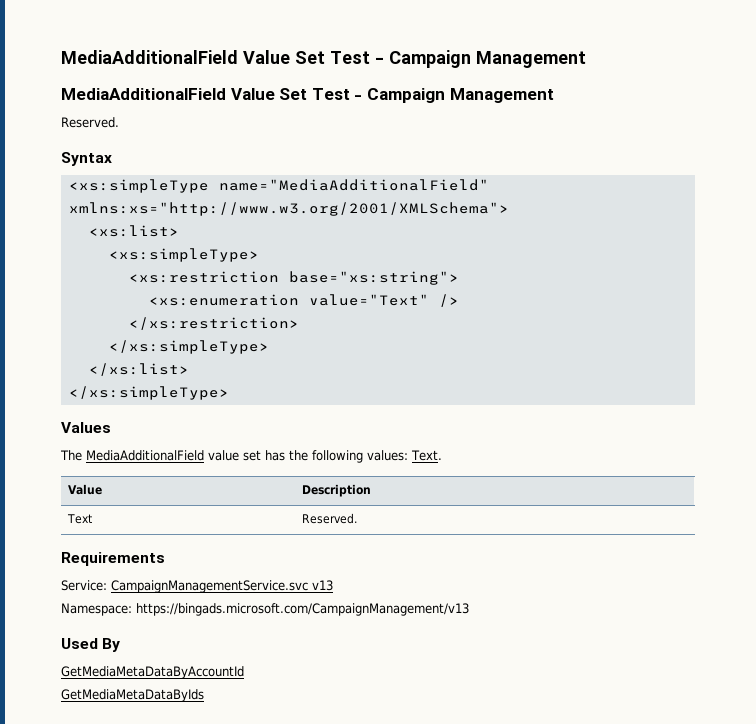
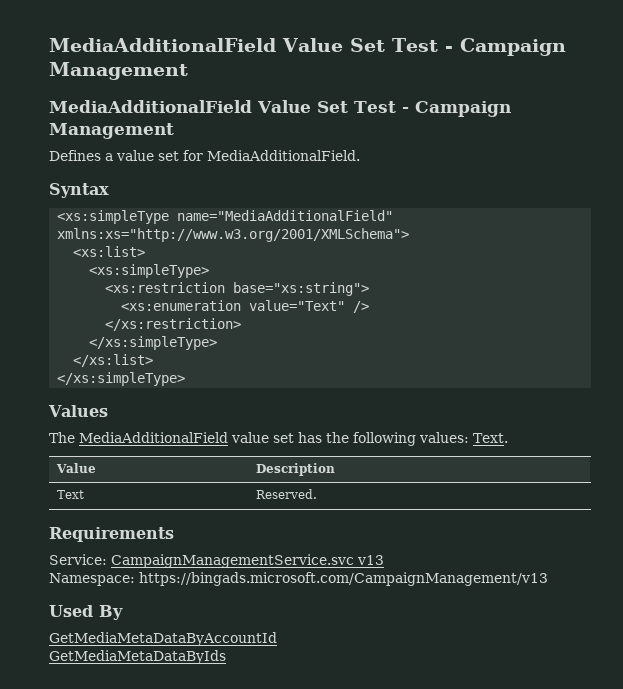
[61,117,119,128] Reserved. -> [49,150,360,161] Defines a value set for MediaAdditionalField.

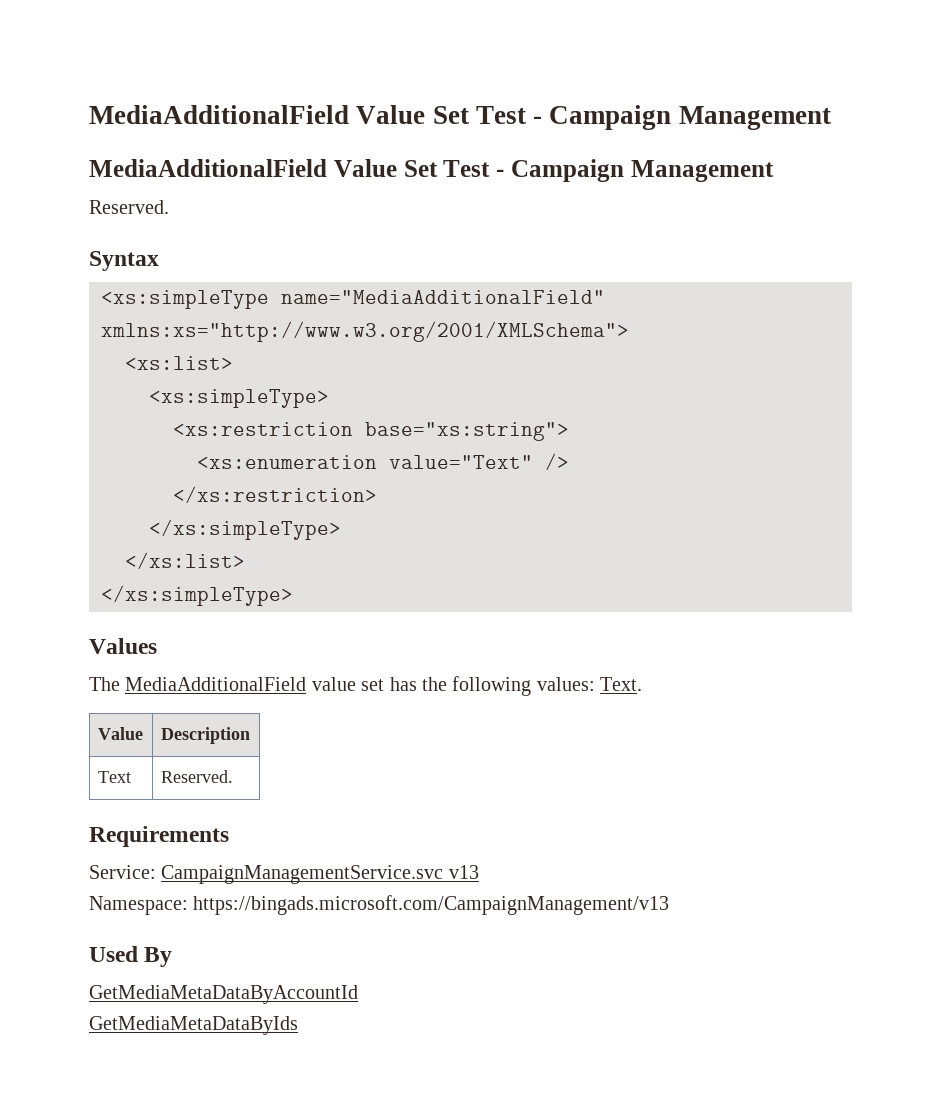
[49,150,360,161] Defines a value set for MediaAdditionalField. -> [89,200,169,214] Reserved.

